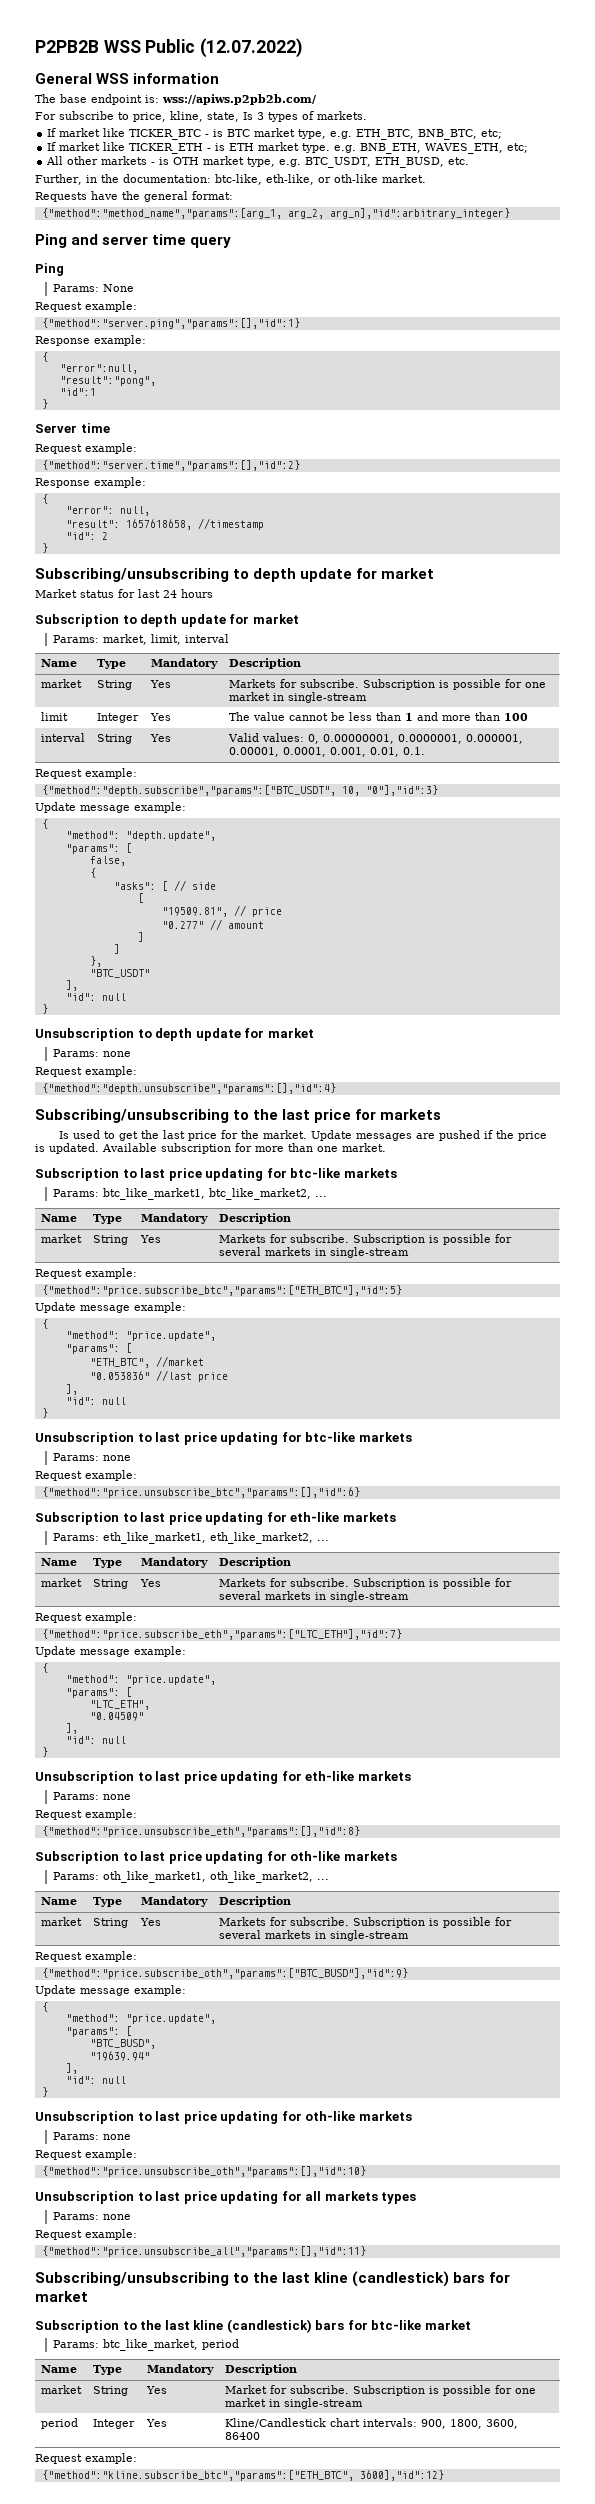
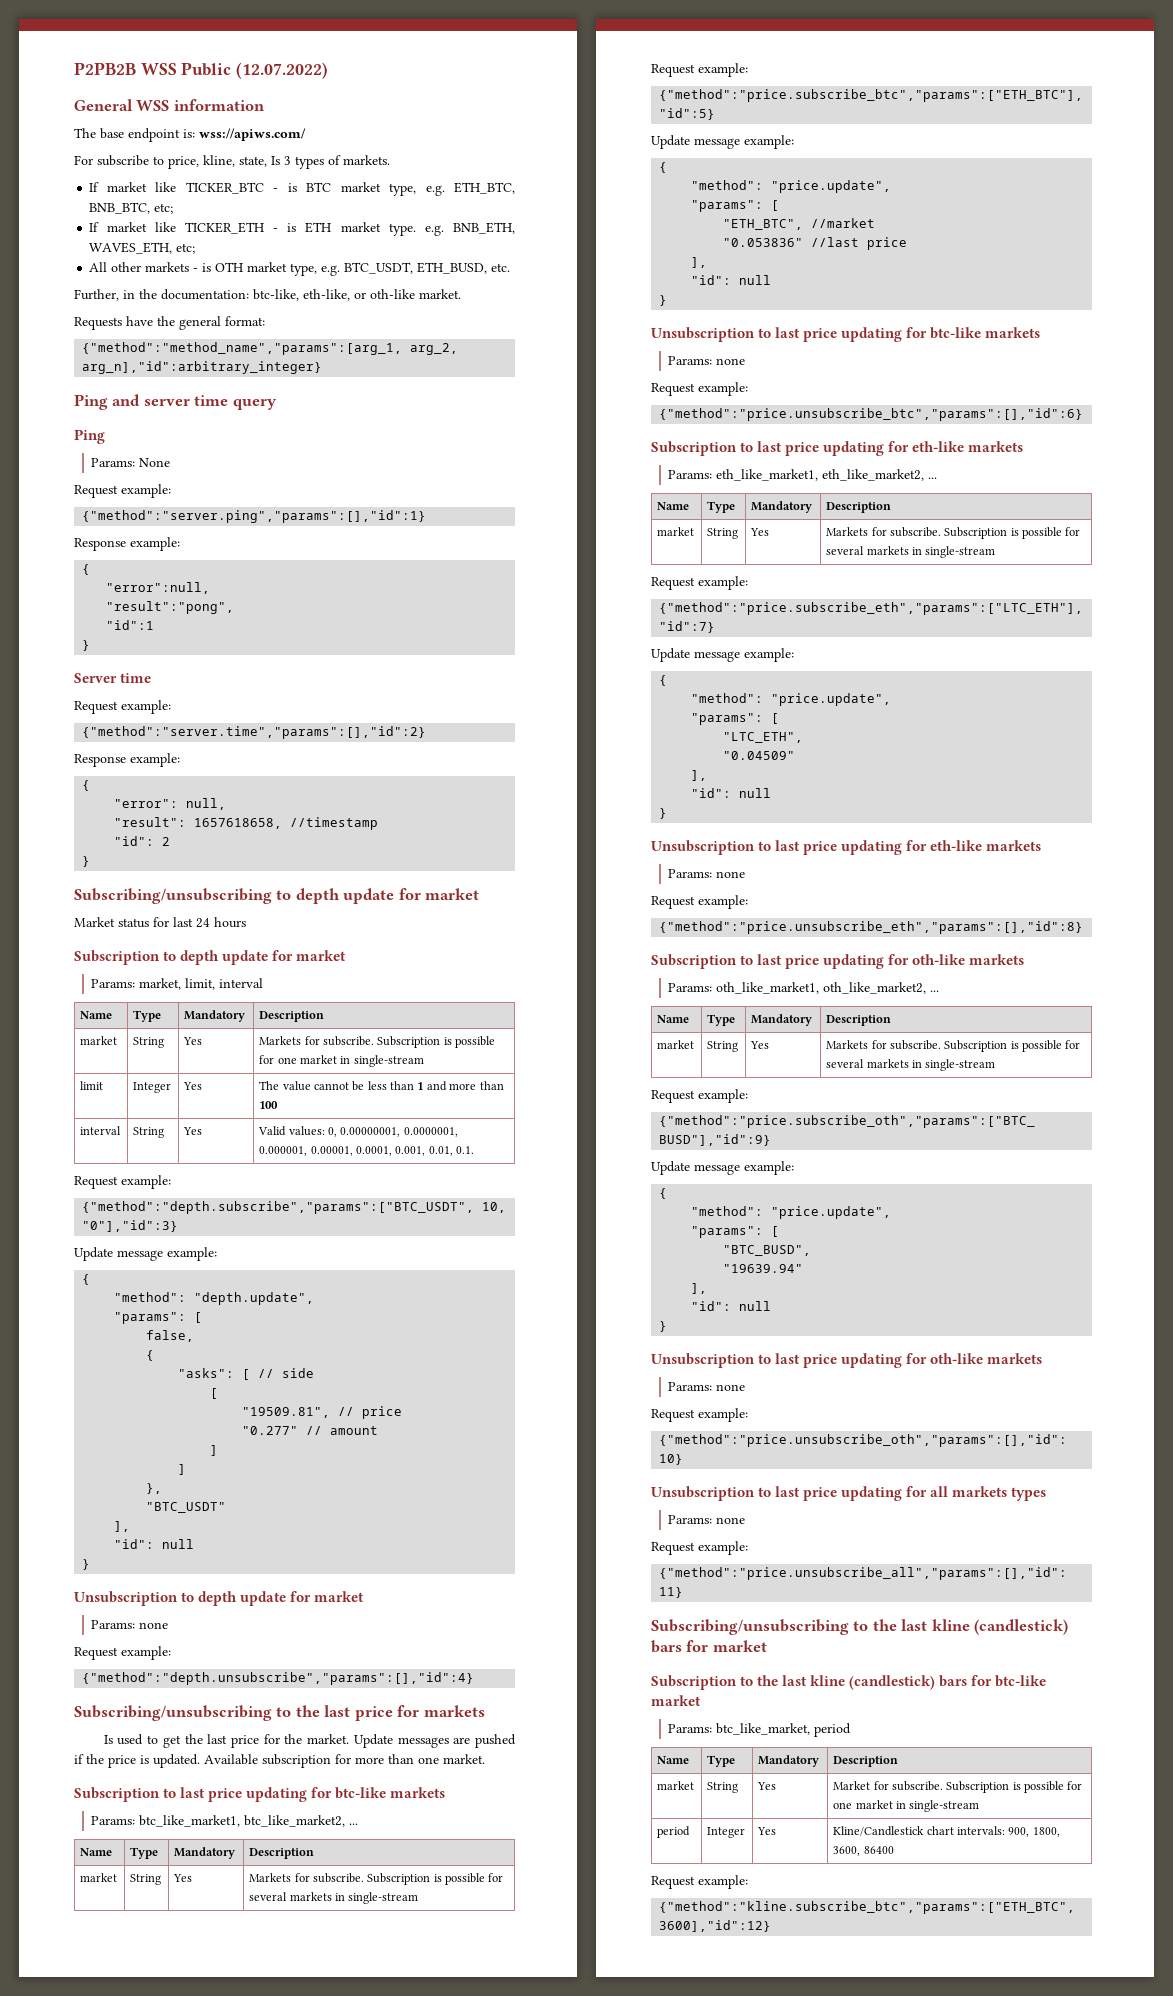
[162,94,317,105] wss://apiws.p2pb2b.com/ -> [199,128,306,141] wss://apiws.com/

